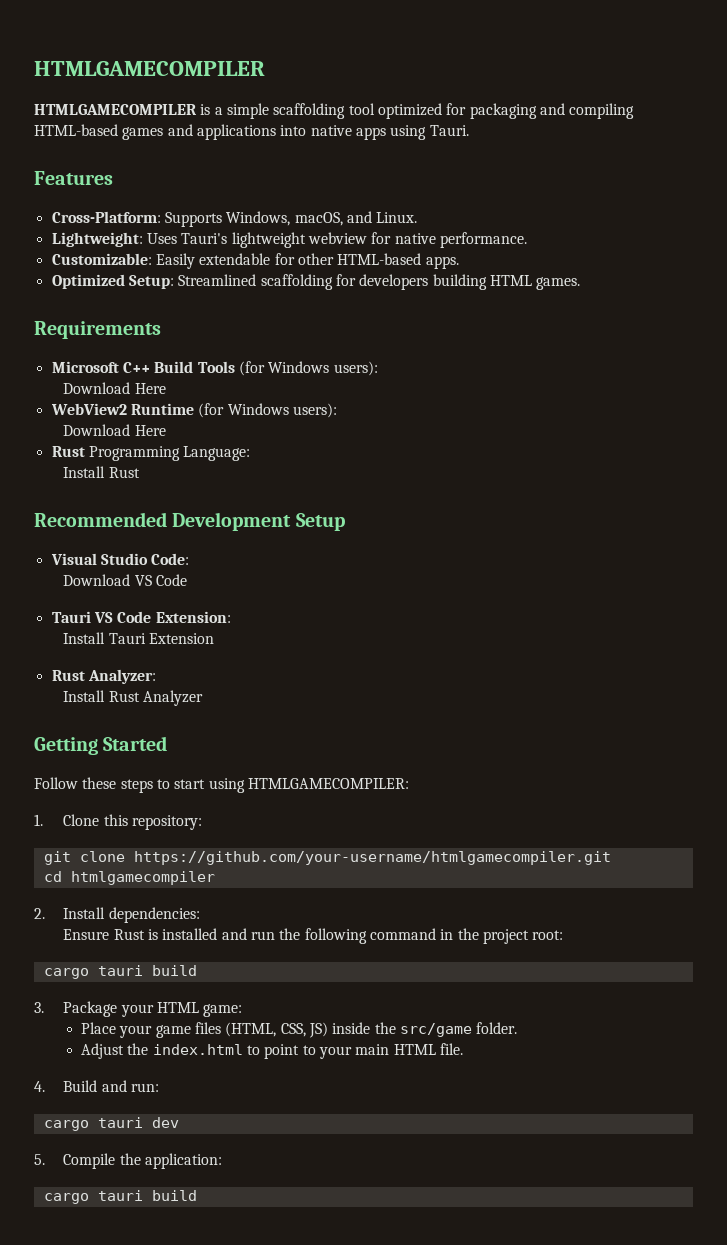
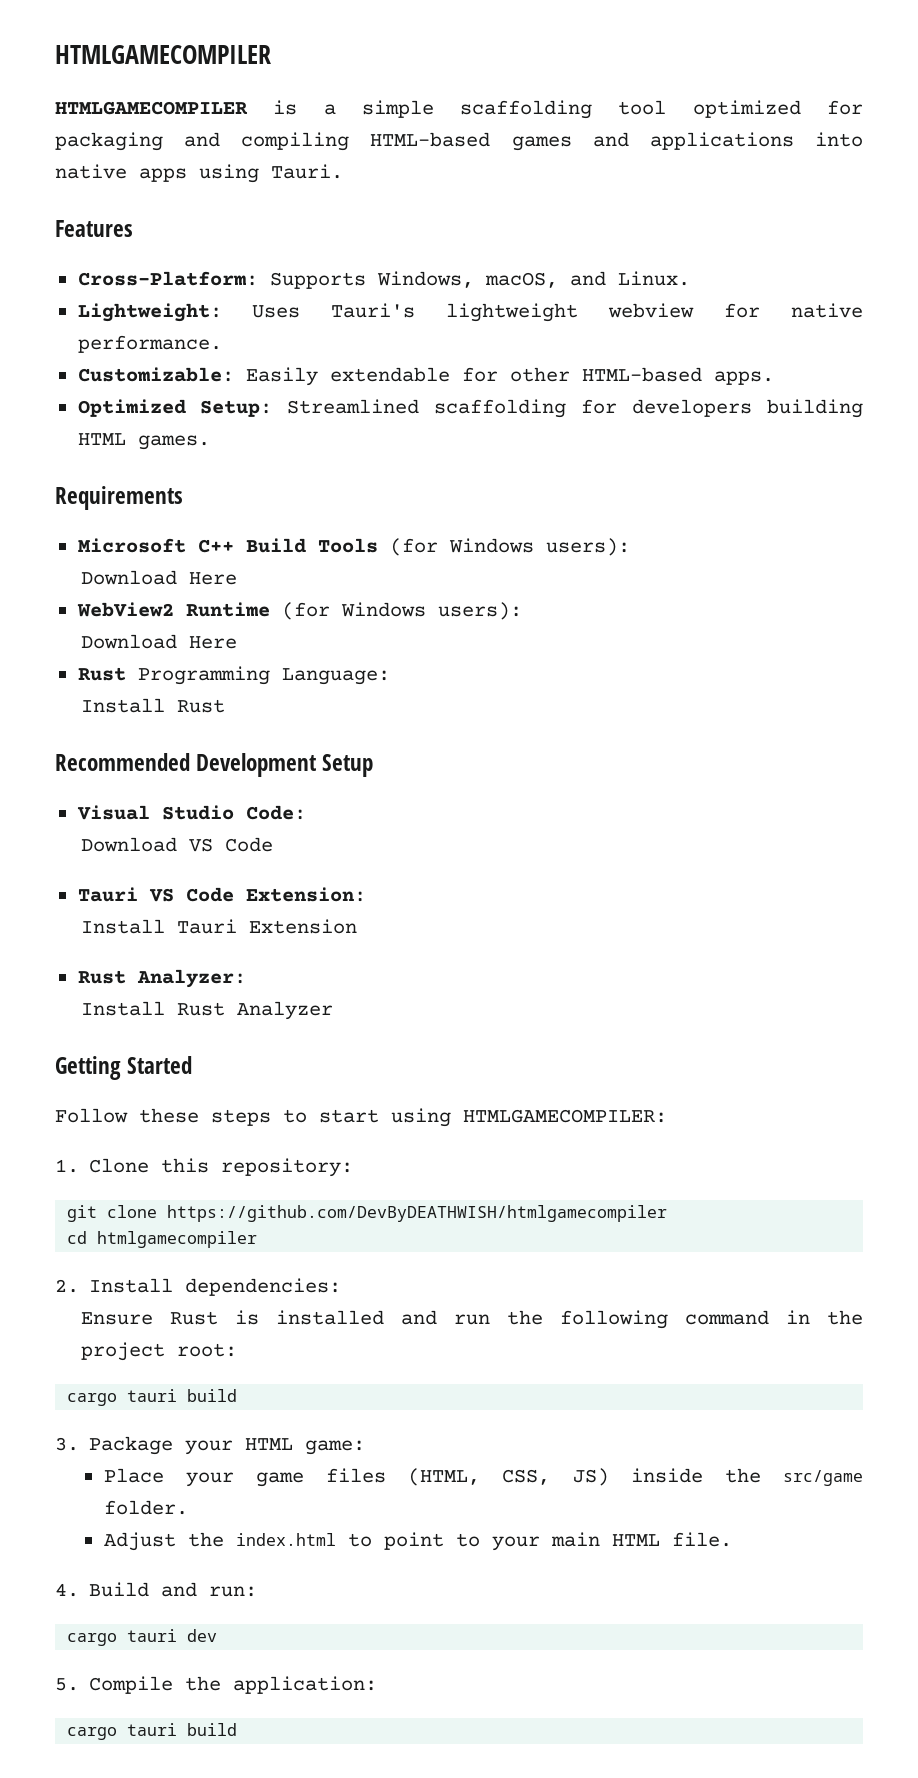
[133,851,611,865] https://github.com/your-username/htmlgamecompiler.git -> [167,1205,668,1222] https://github.com/DevByDEATHWISH/htmlgamecompiler

